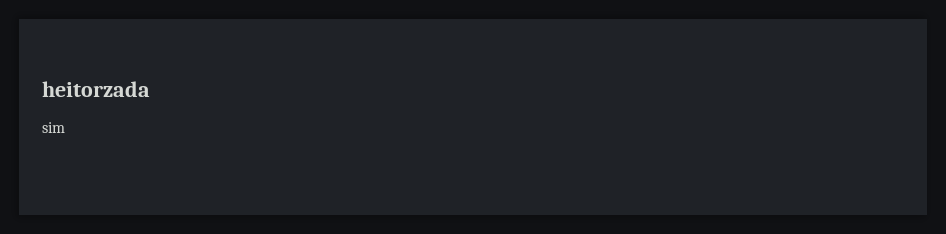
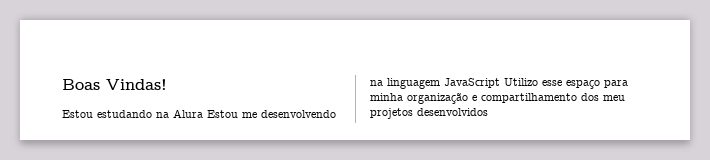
[42,81,150,97] [42,122,65,133] heitorzada // sim -> [62,79,167,90] [62,109,336,118] [370,78,628,89] [370,92,625,104] [370,108,488,119] Boas Vindas! // Estou estudando na Alura Estou me desenvolvendo na linguagem JavaScript Utilizo esse espaço para minha organização e compartilhamento dos meu projetos desenvolvidos

